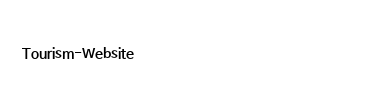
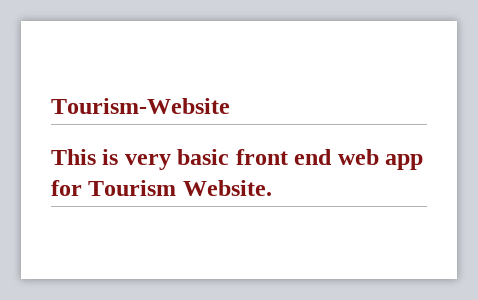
(134, 53) none -> [51,149,424,170] [51,180,272,196] // This is very basic front end web app for Tourism Website.

